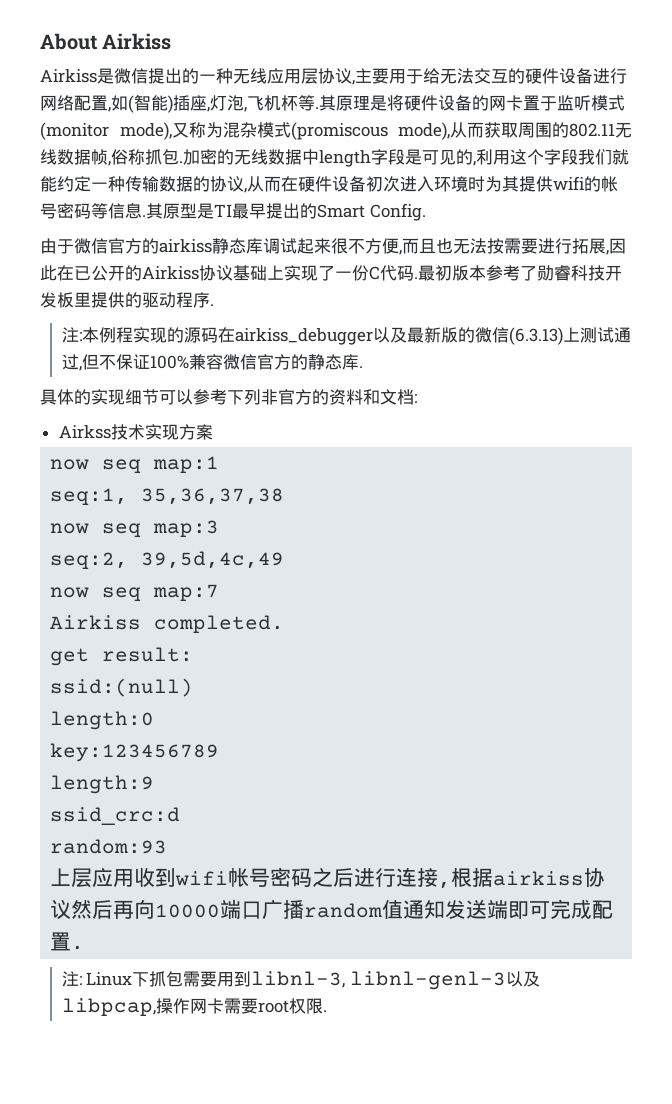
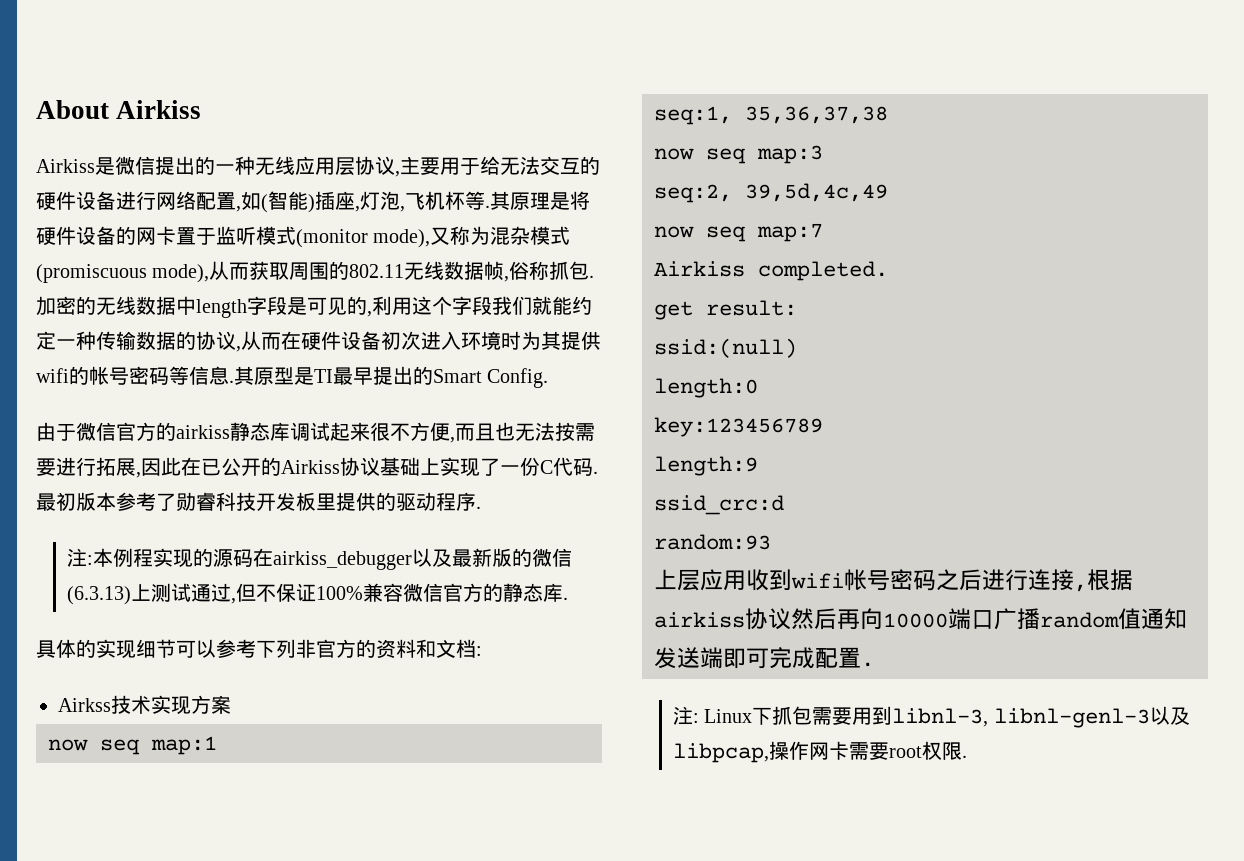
[290,122,388,140] (promiscous -> [36,264,147,283] (promiscuous

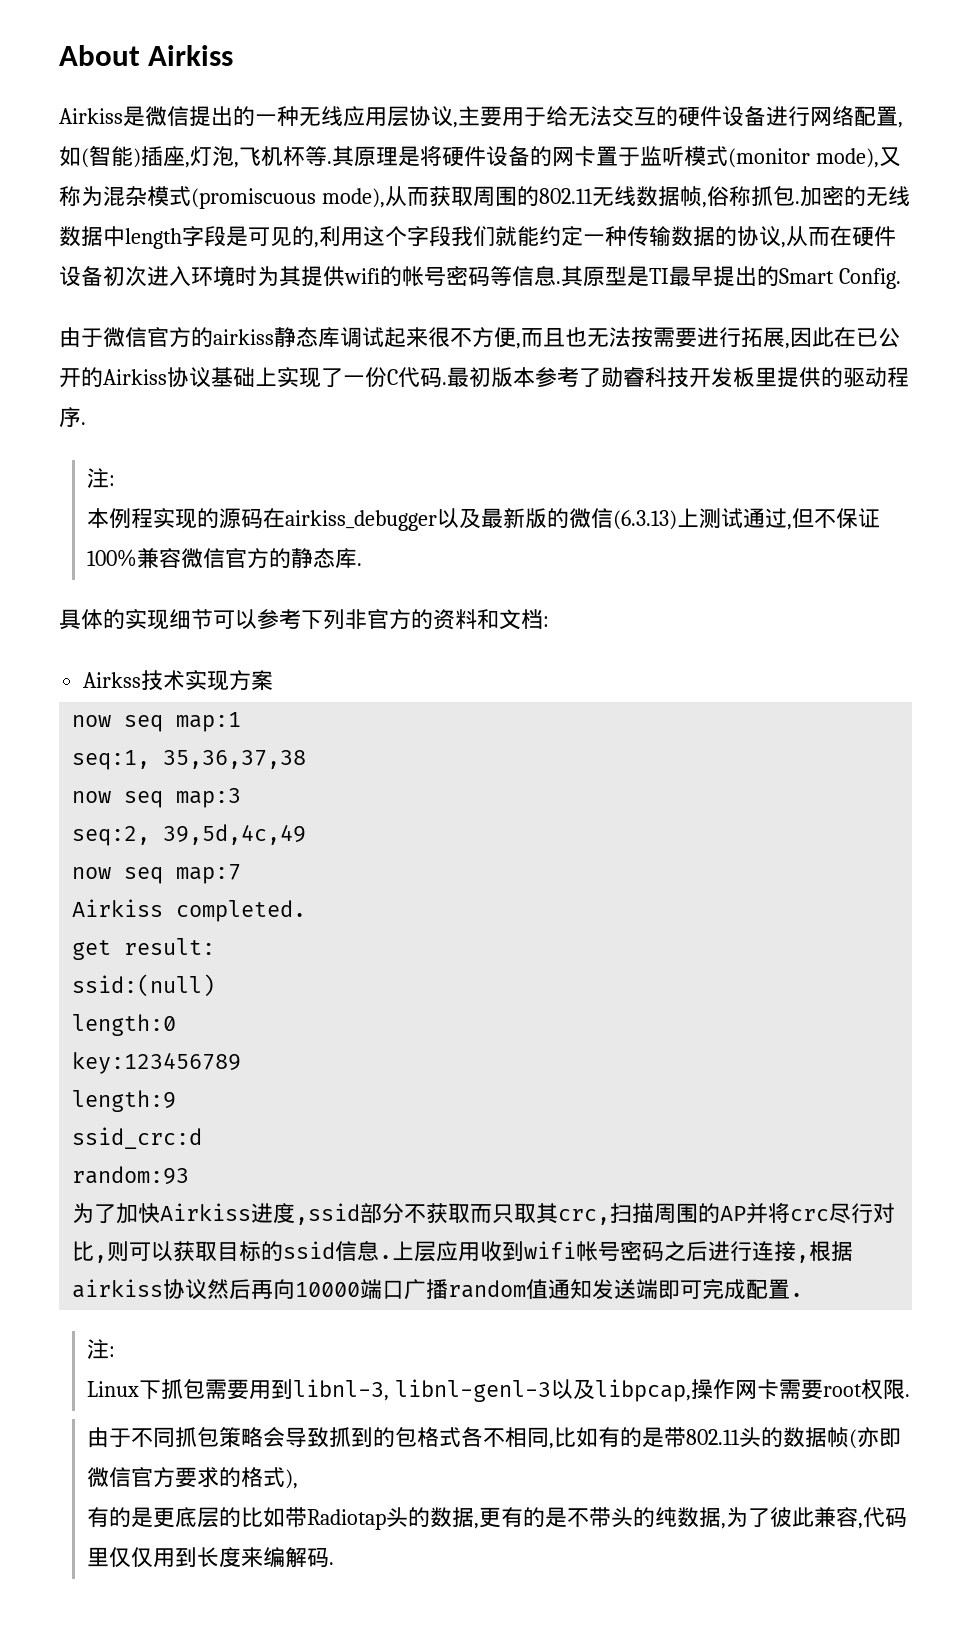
(93, 560) none -> (116, 480) //
(771, 542) none -> [72,1202,896,1225] [72,1240,393,1263] 为了加快Airkiss进度,ssid部分不获取而只取其crc,扫描周围的AP并将crc尽行对比,则可以获取目标的ssid信息.
(699, 718) none -> (116, 1351) //
(967, 756) none -> [87,1427,902,1449] [87,1467,299,1489] [87,1507,908,1530] [87,1547,335,1568] // 由于不同抓包策略会导致抓到的包格式各不相同,比如有的是带802.11头的数据帧(亦即微信官方要求的格式), // 有的是更底层的比如带Radiotap头的数据,更有的是不带头的纯数据,为了彼此兼容,代码里仅仅用到长度来编解码.

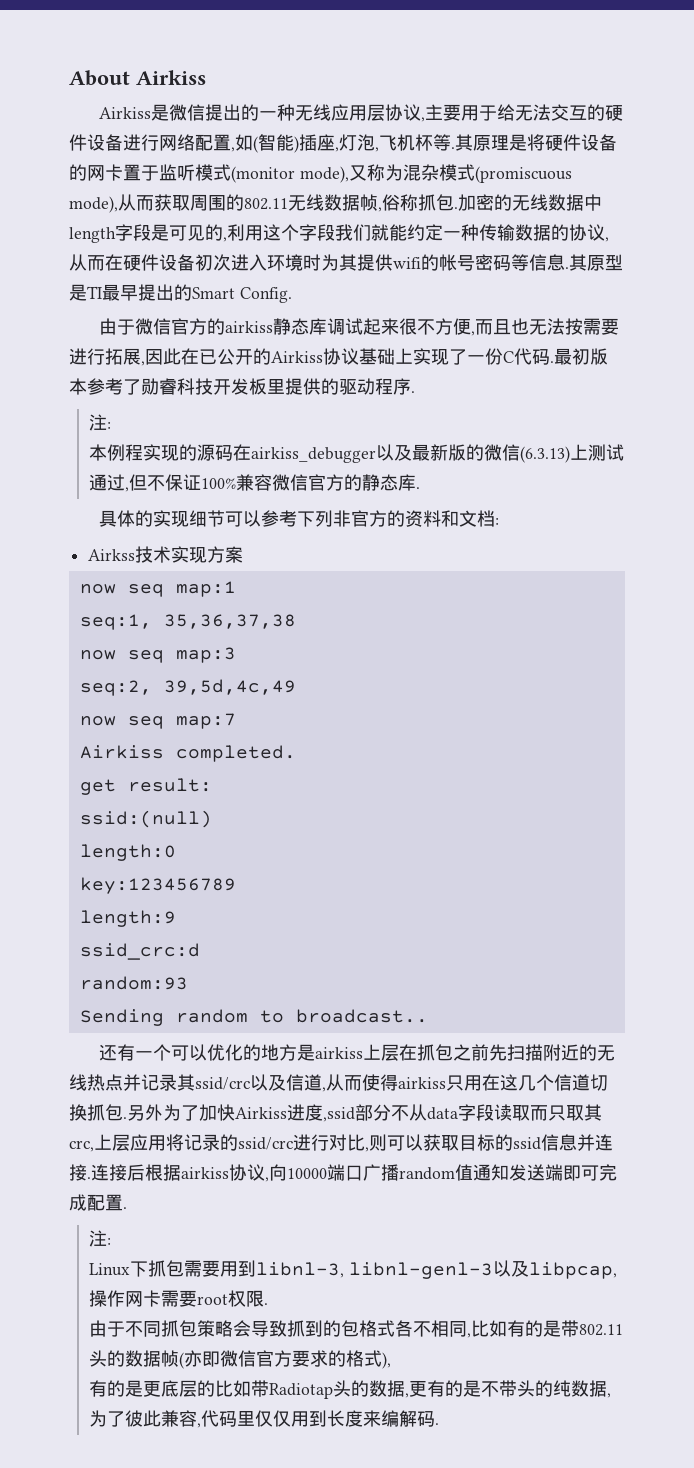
(190, 1175) none -> [79,1009,428,1026] [98,1044,615,1061] [69,1074,608,1092] [69,1104,163,1121] Sending random to broadcast.. // 还有一个可以优化的地方是airkiss上层在抓包之前先扫描附近的无线热点并记录其ssid/crc以及信道,从而使得airkiss只用在这几个信道切换抓包.另外
[426,1203,449,1224] 获 -> [409,1104,512,1121] 从data字段读
[610,1202,852,1224] 扫描周围的AP并将crc尽 -> [94,1134,311,1151] 上层应用将记录的ssid/crc进
[379,1241,810,1263] .上层应用收到wifi帐号密码之后进行连接, -> [577,1134,613,1151] [69,1164,145,1181] 并连接.连接后
[207,1279,274,1299] 然后再 -> [265,1177,269,1182] ,

